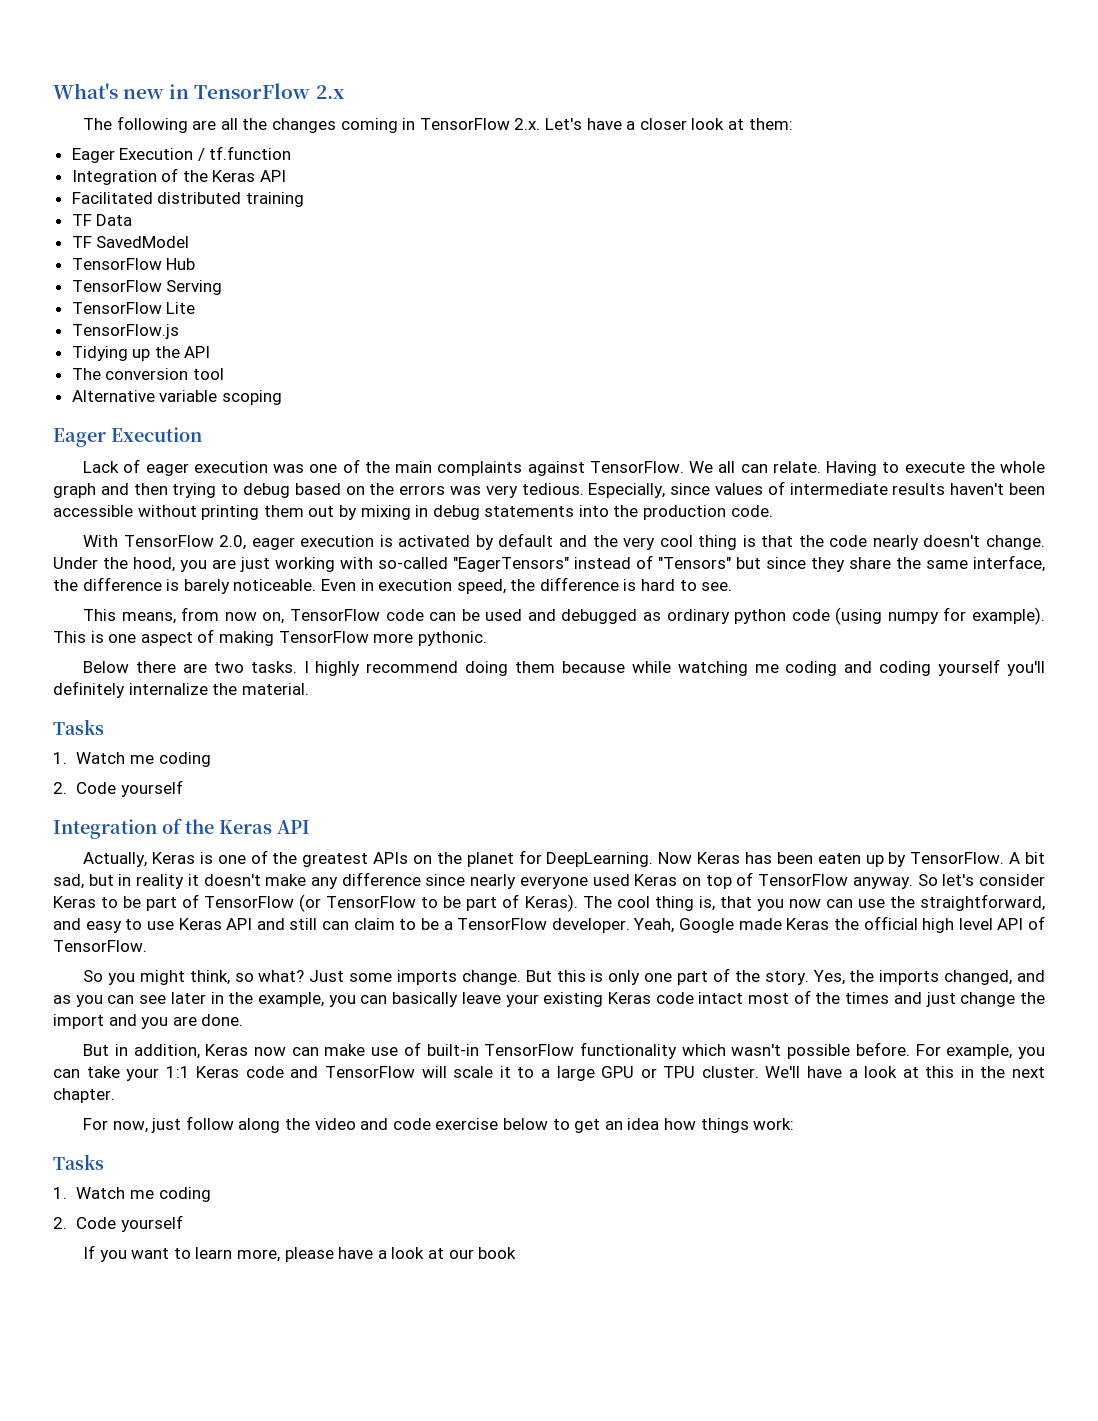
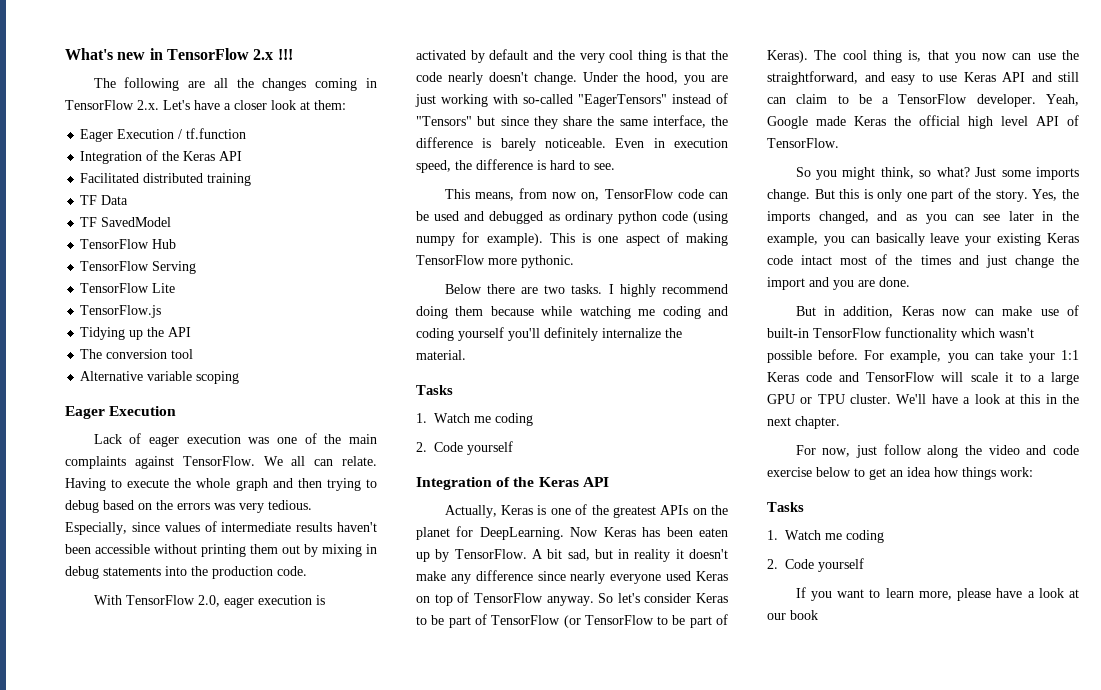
(345, 92) none -> [277,49,293,60] !!!

